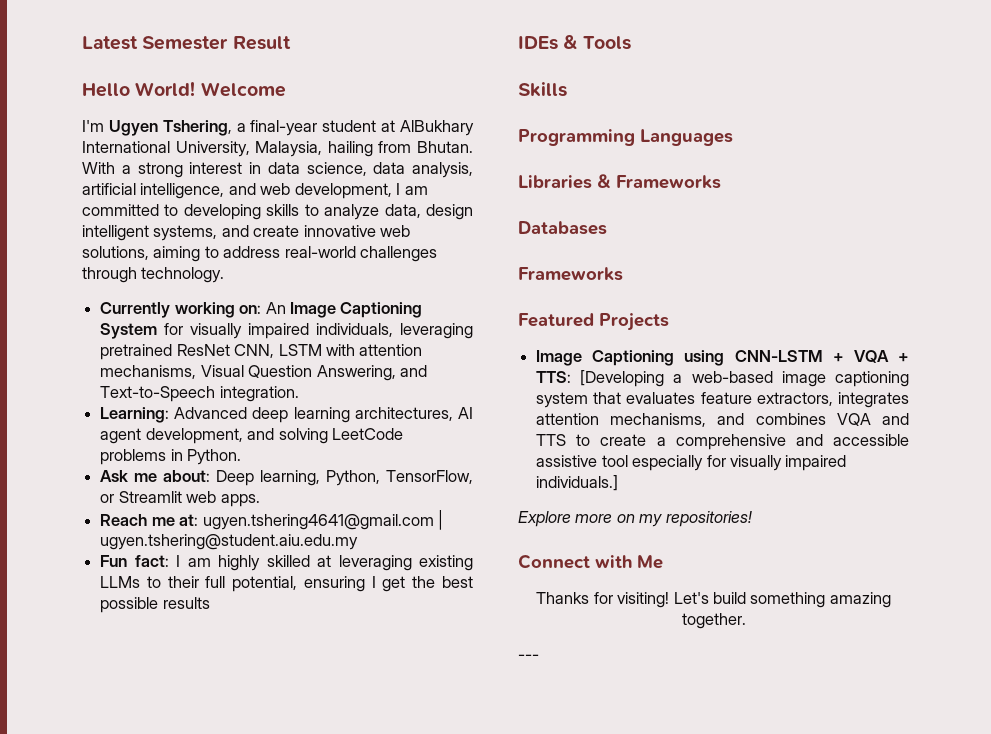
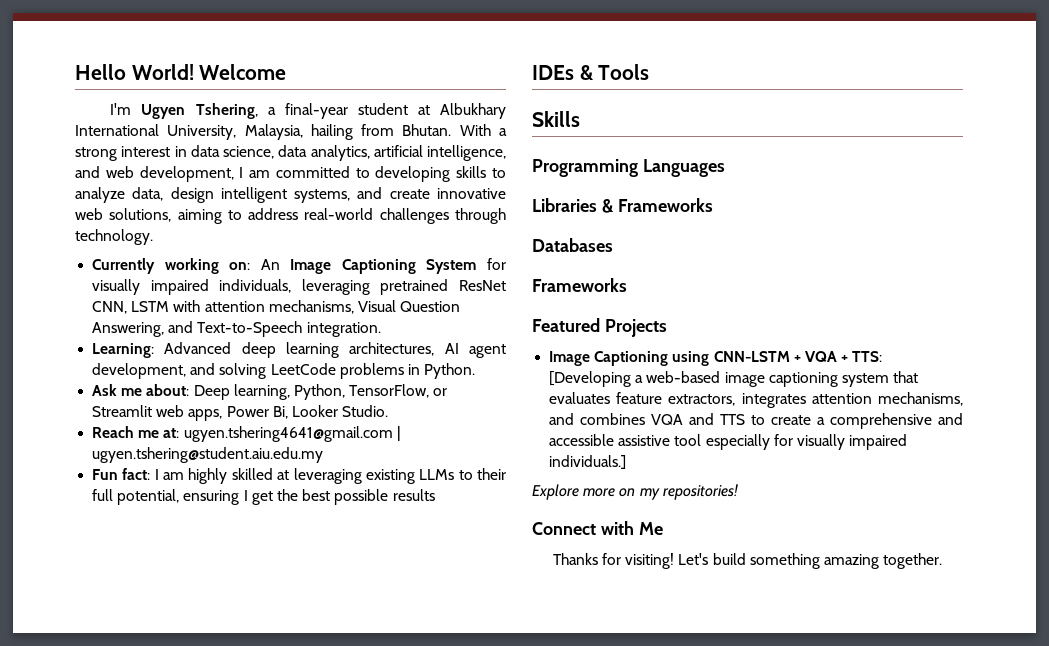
[82,36,291,50] Latest Semester Result // -> (75, 72) none
[400,120,474,136] AlBukhary -> [440,103,506,119] Albukhary
[412,162,473,178] analysis, -> [310,145,370,161] analytics,
[220,494,260,507] apps. -> [188,405,389,421] apps, Power Bi, Looker Studio.
[518,654,539,660] // --- -> (943, 561) none

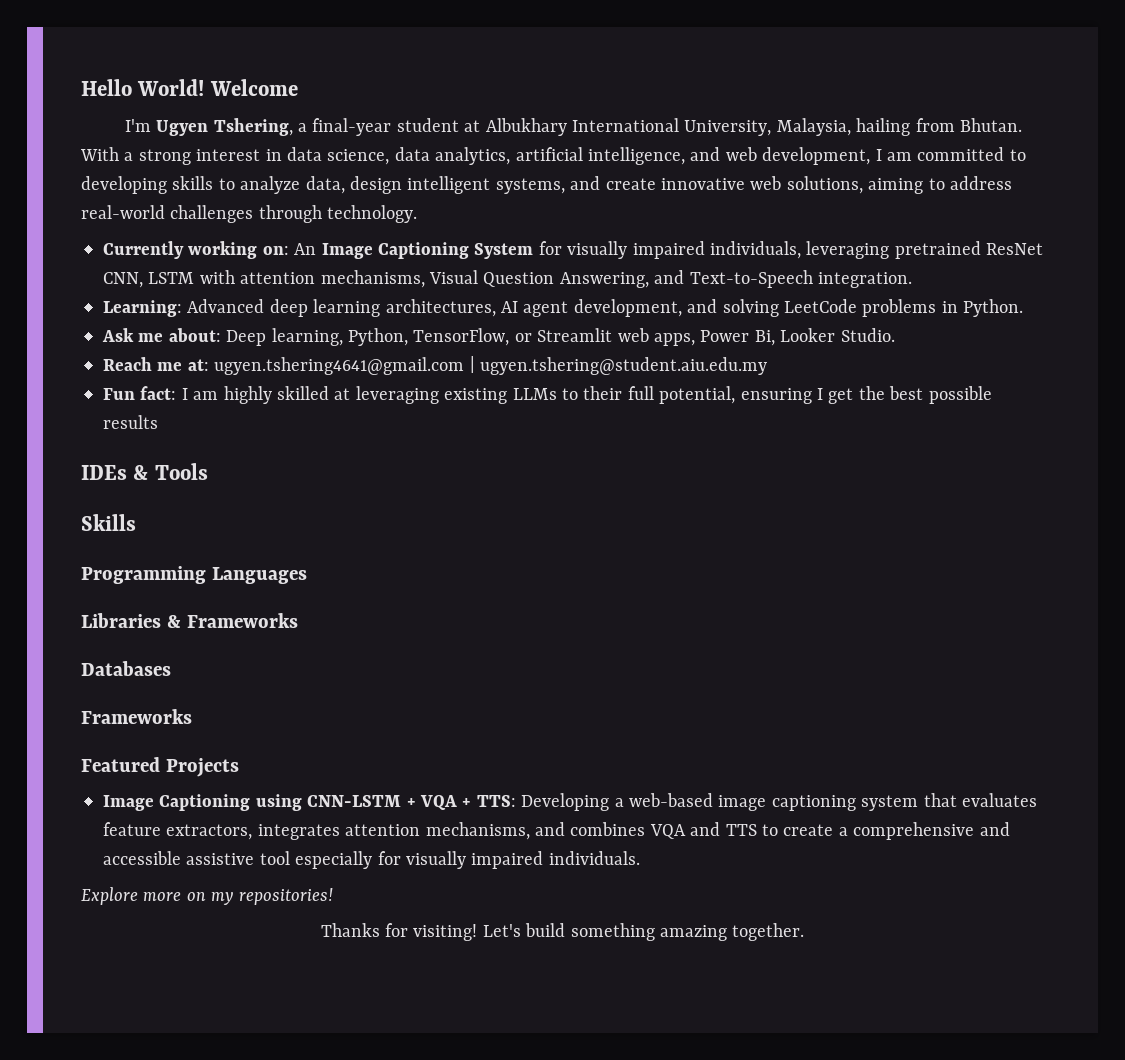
[549,371,632,387] [Developing -> [521,793,610,811] Developing
[549,455,627,469] individuals.] -> [548,851,640,865] individuals.
[532,521,663,535] // Connect with Me -> (333, 896) none

